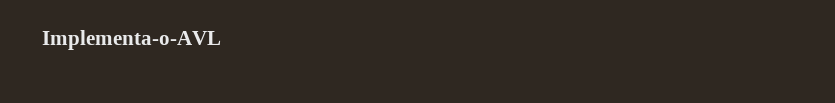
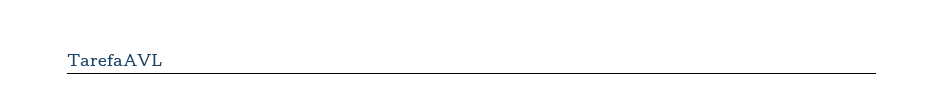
[42,30,221,50] Implementa-o-AVL -> [67,54,162,66] TarefaAVL

